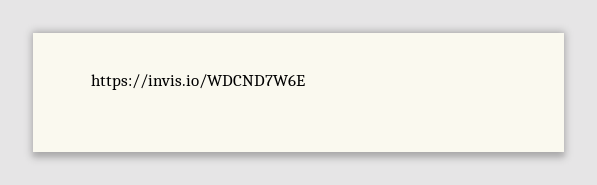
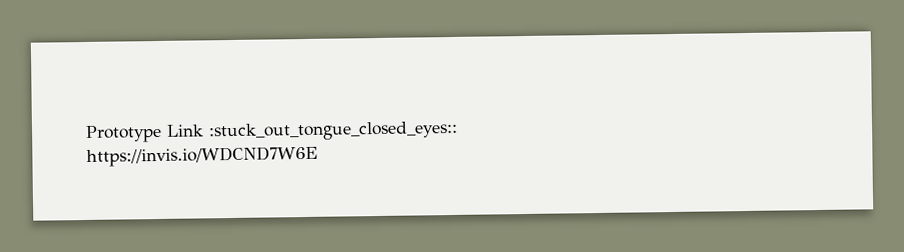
(91, 82) none -> [85,120,458,143] Prototype Link :stuck_out_tongue_closed_eyes:: //

